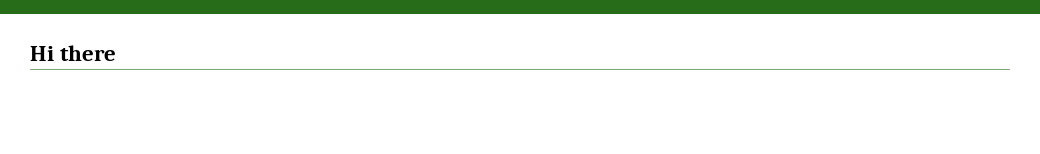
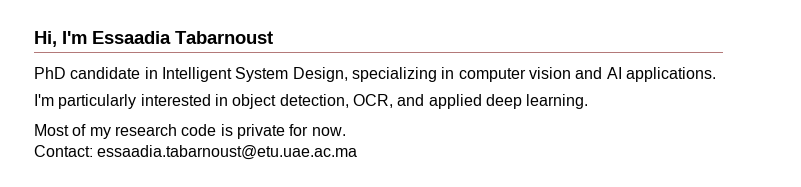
[30,45,117,61] Hi there -> [34,31,273,47] [34,67,716,82] [34,94,589,109] [34,124,346,139] [34,145,358,160] Hi, I'm Essaadia Tabarnoust // PhD candidate in Intelligent System Design, specializing in computer vision and AI applications. // I'm particularly interested in object detection, OCR, and applied deep learning. // Most of my research code is private for now. // Contact: essaadia.tabarnoust@etu.uae.ac.ma

